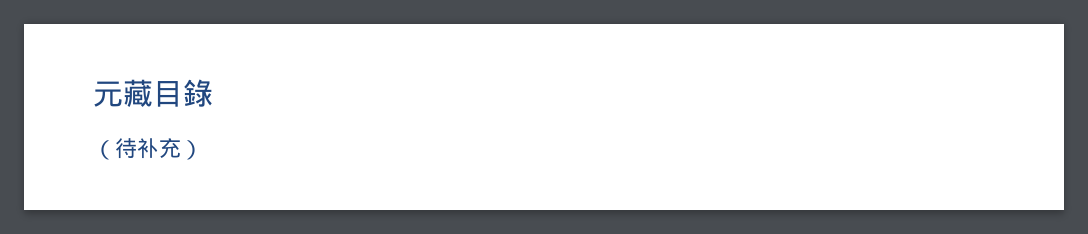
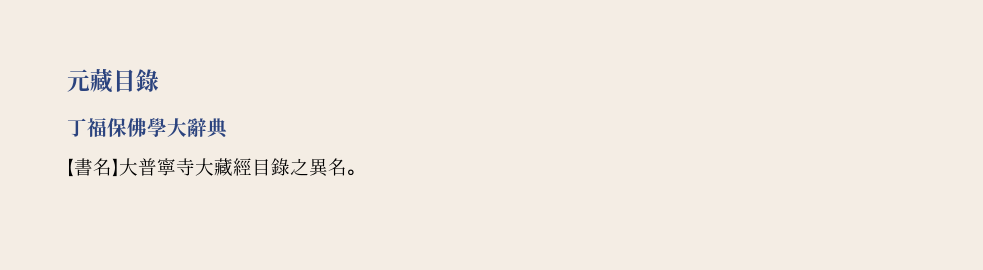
[93,138,203,160] （待补充） -> [67,118,229,139] [67,158,364,177] 丁福保佛學大辭典 // 【書名】大普寧寺大藏經目錄之異名。

